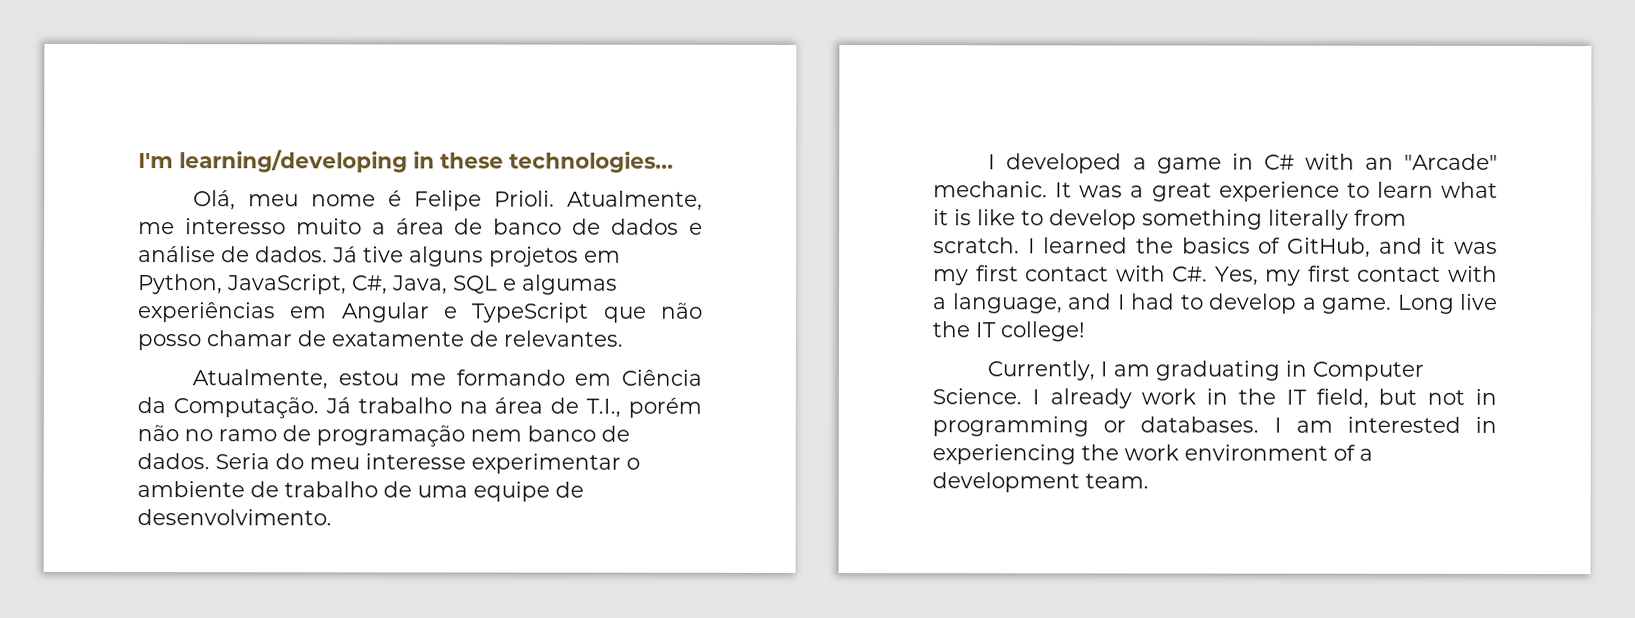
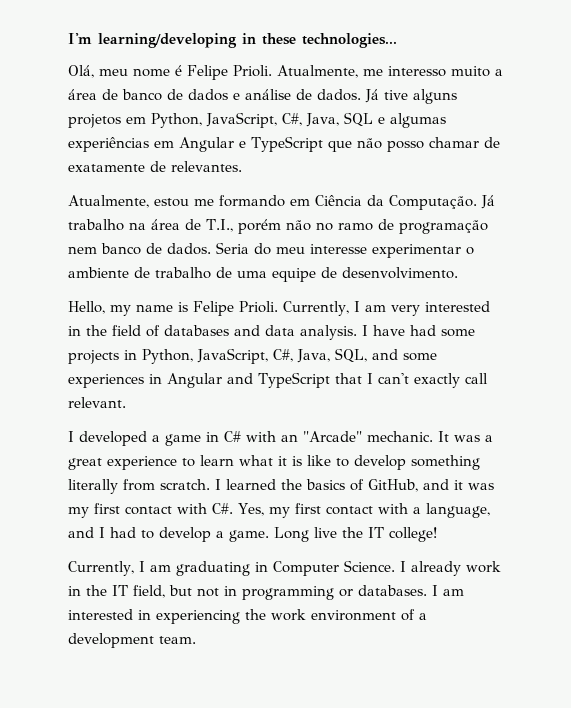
(332, 517) none -> [68,301,490,316] [68,325,475,340] [68,348,437,364] [68,372,488,388] [68,397,126,408] // Hello, my name is Felipe Prioli. Currently, I am very interested in the field of databases and data analysis. I have had some projects in Python, JavaScript, C#, Java, SQL, and some experiences in Angular and TypeScript that I can't exactly call relevant.

